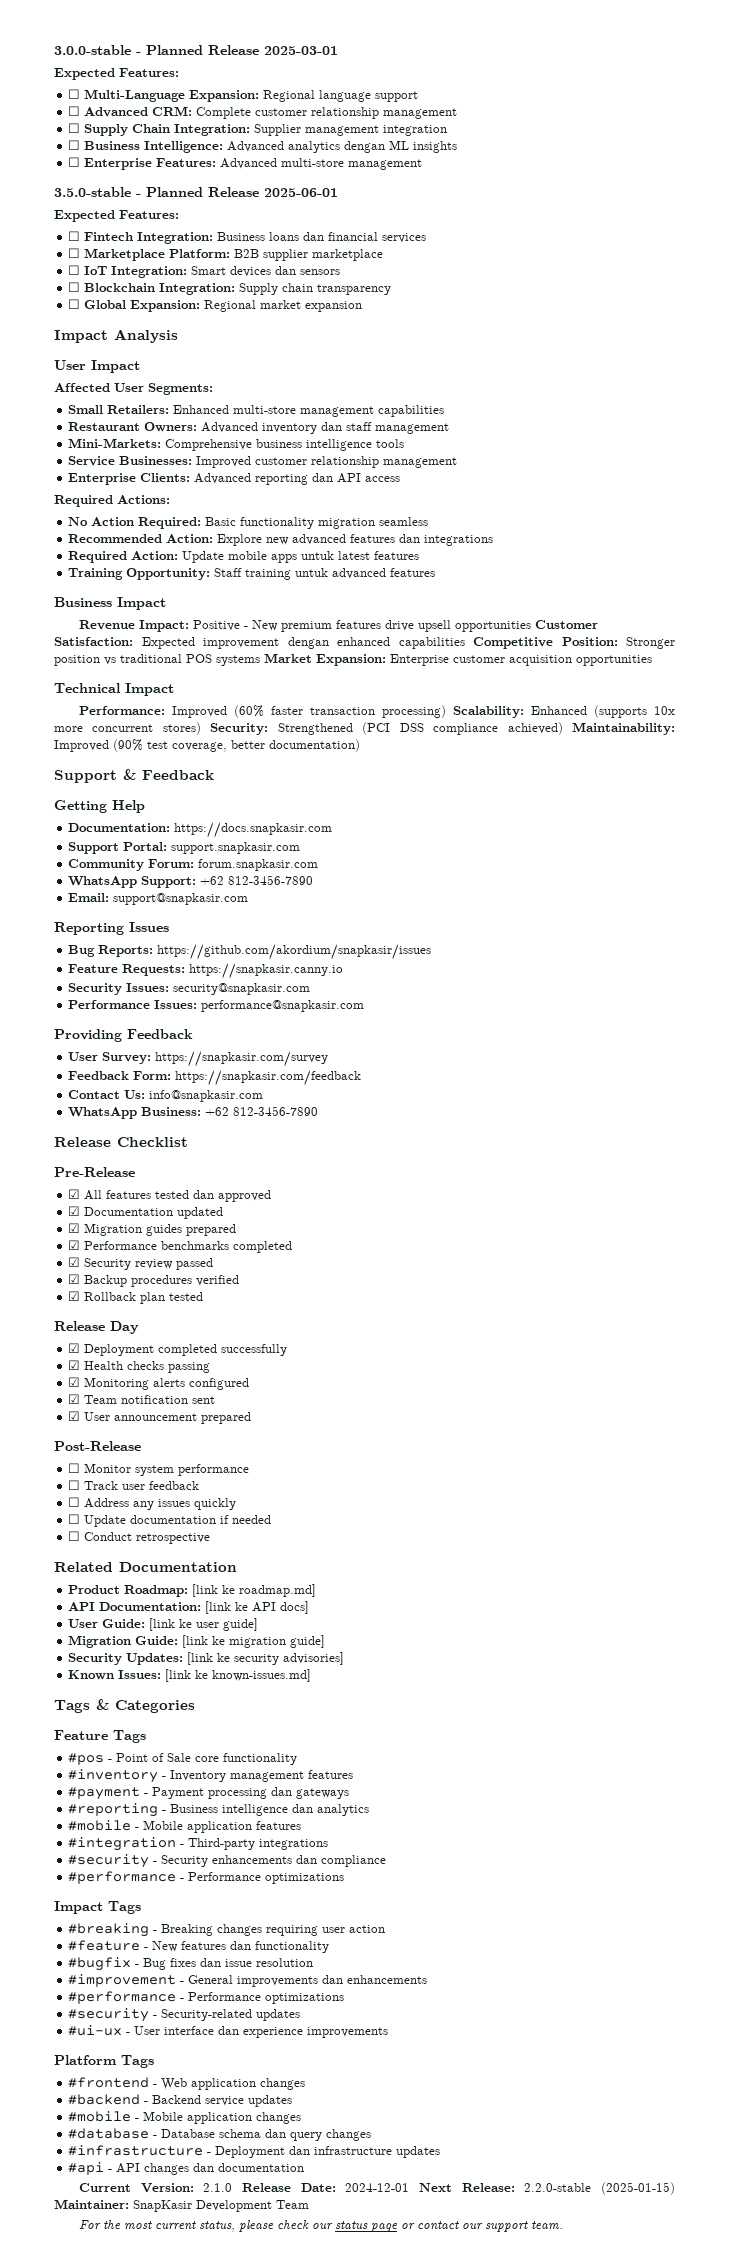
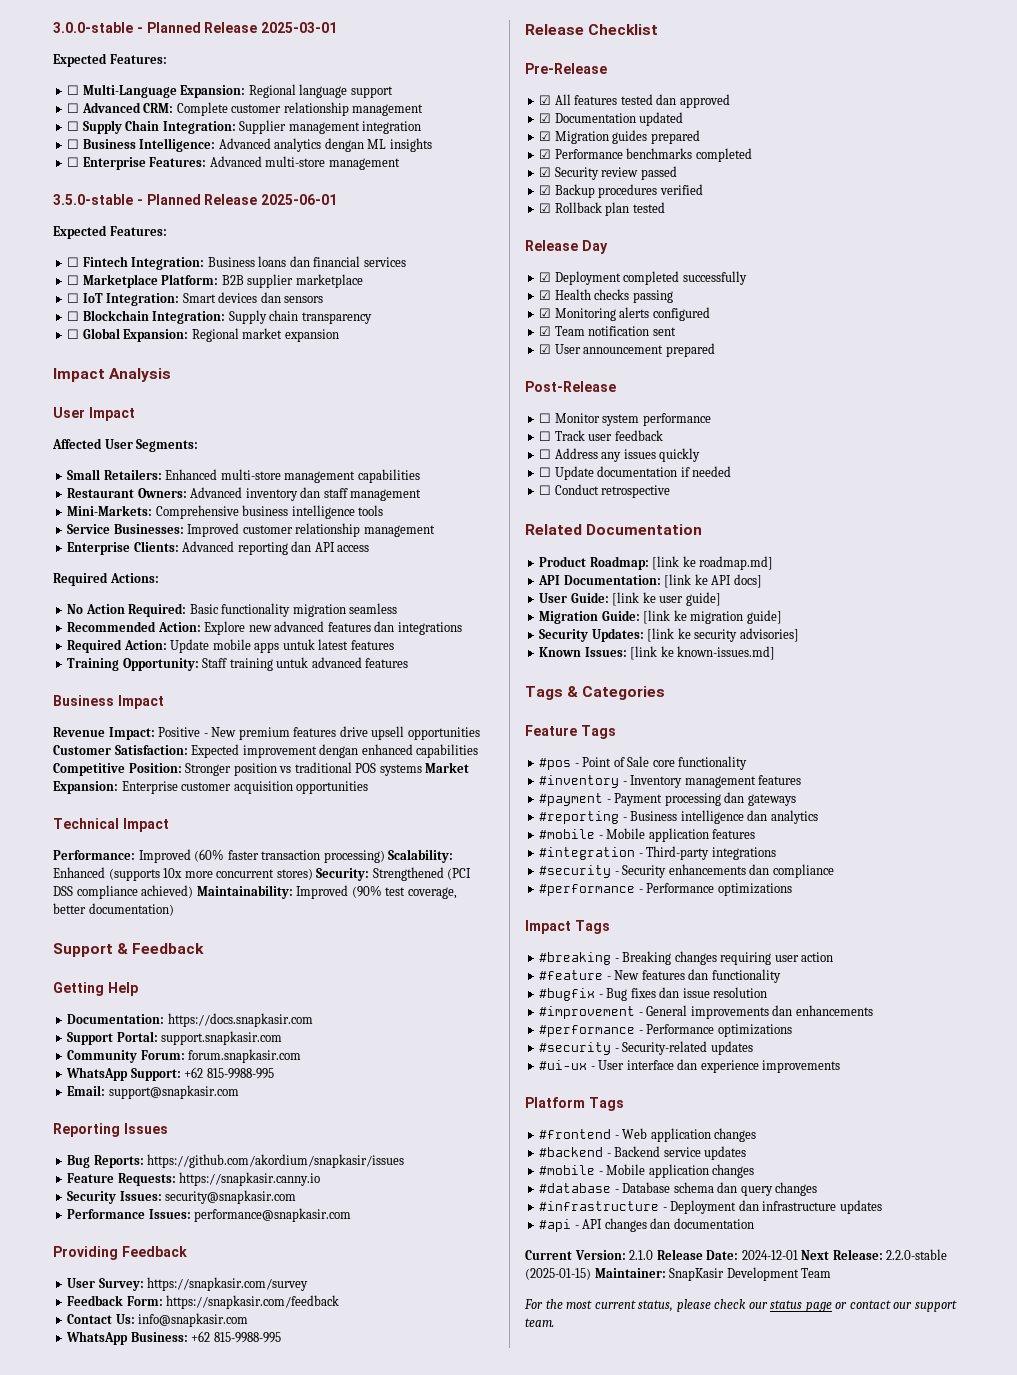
[228,875,314,885] 812-3456-7890 -> [206,1068,274,1079] 815-9988-995
[233,1106,319,1116] 812-3456-7890 -> [213,1332,281,1343] 815-9988-995

